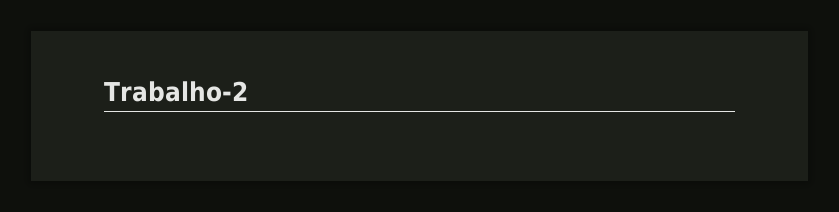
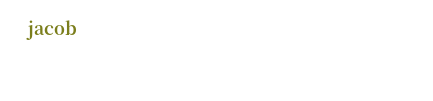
[104,81,248,102] Trabalho-2 -> [26,20,77,40] jacob

